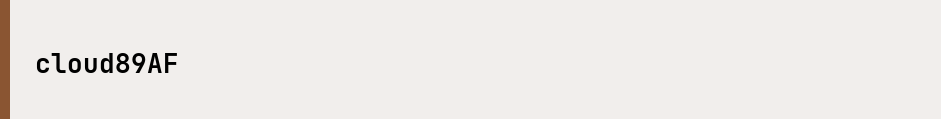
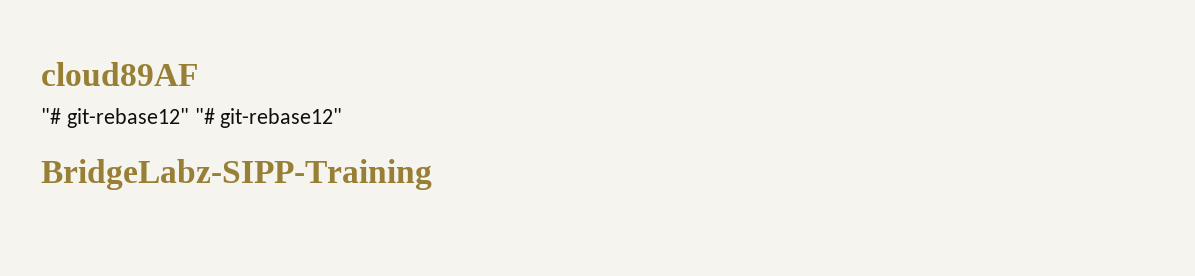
(179, 63) none -> [41,108,343,128] [41,159,432,190] // "# git-rebase12" "# git-rebase12" // BridgeLabz-SIPP-Training

